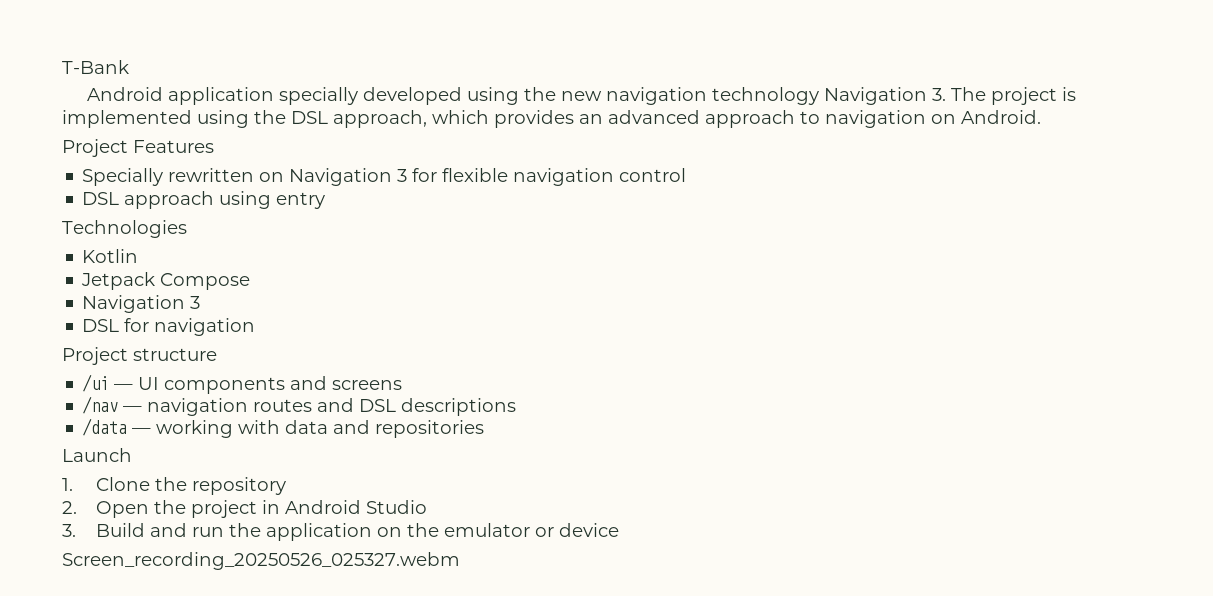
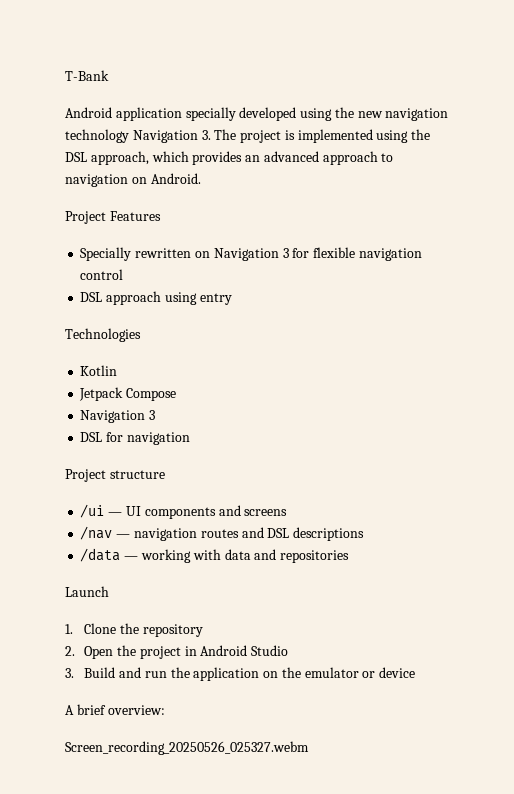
(620, 530) none -> [65,704,165,715] // A brief overview:

